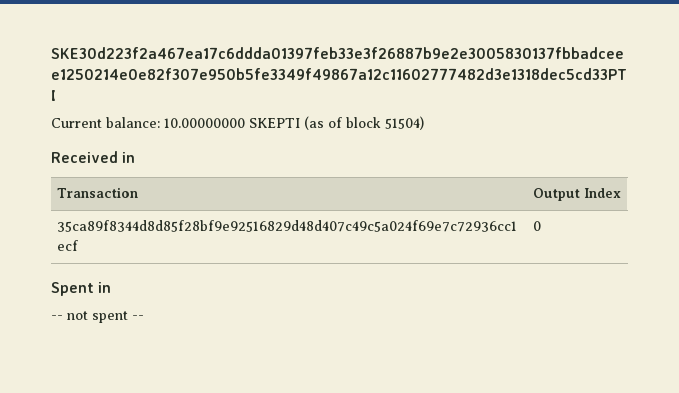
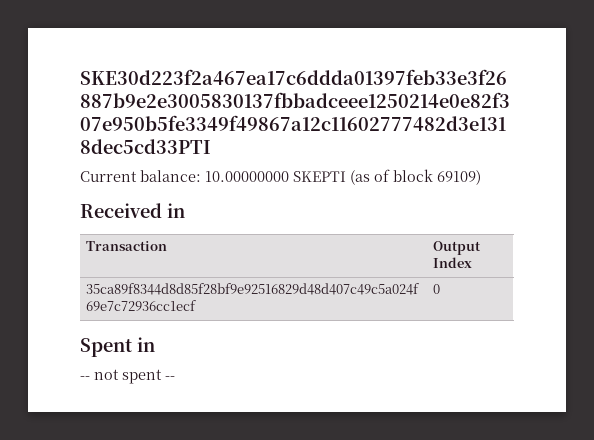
[385,116,424,130] 51504) -> [437,170,481,185] 69109)

